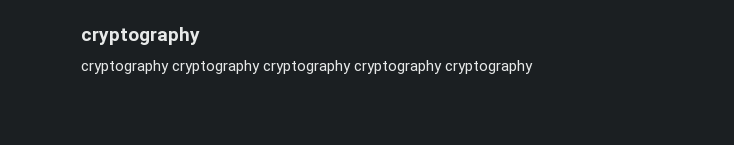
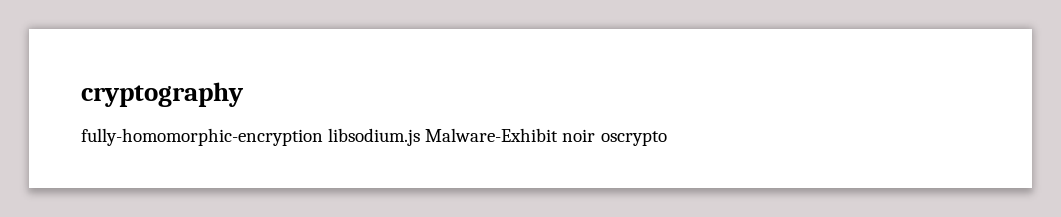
[81,60,534,74] cryptography cryptography cryptography cryptography cryptography -> [81,128,667,146] fully-homomorphic-encryption libsodium.js Malware-Exhibit noir oscrypto

